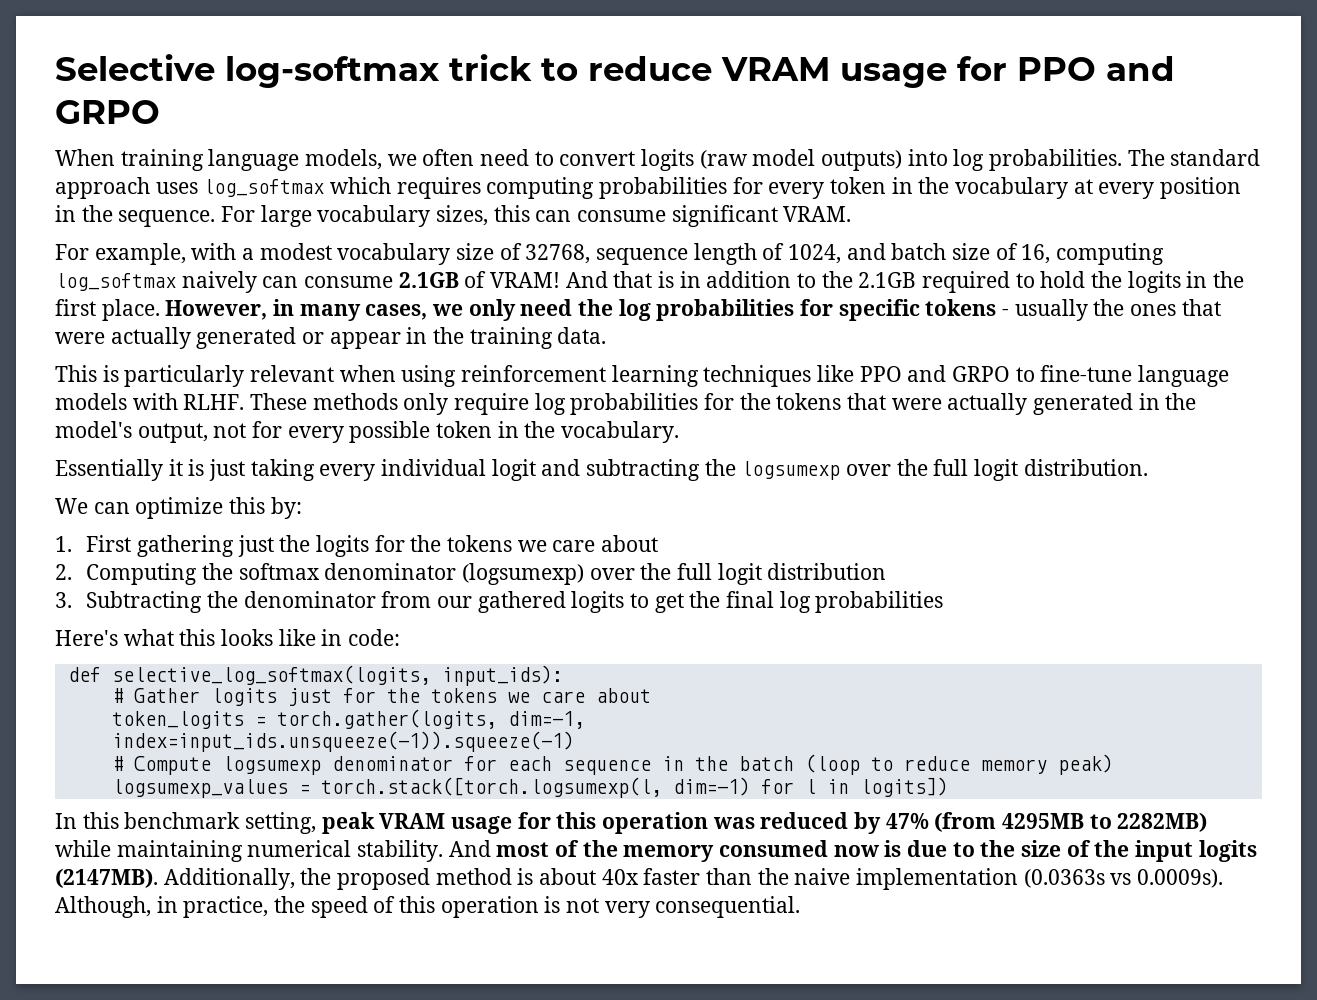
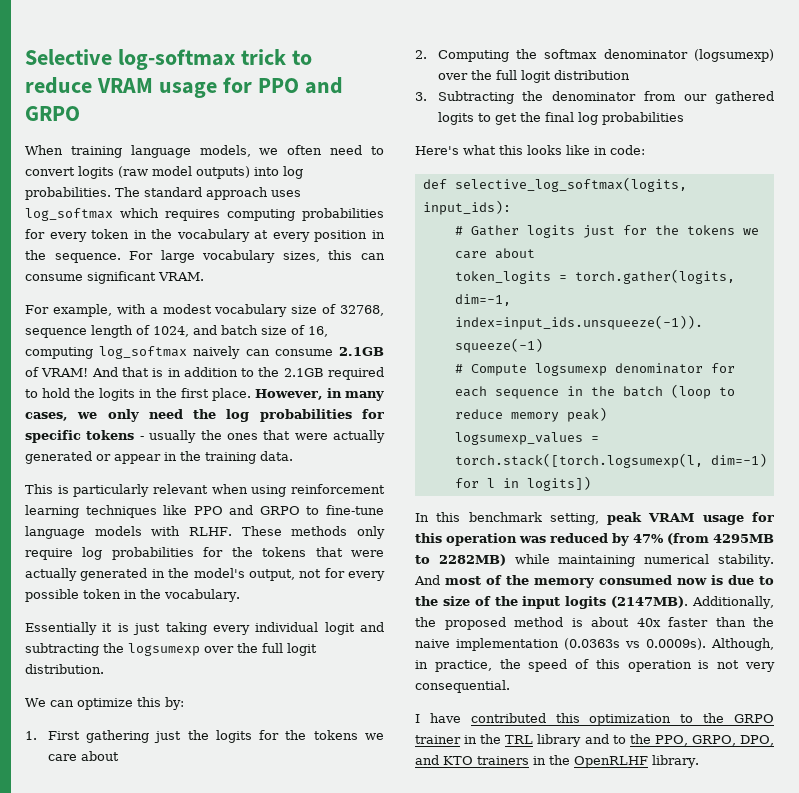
(801, 907) none -> [415,713,774,726] [415,734,774,747] [415,755,699,768] // I have contributed this optimization to the GRPO trainer in the TRL library and to the PPO, GRPO, DPO, and KTO trainers in the OpenRLHF library.

